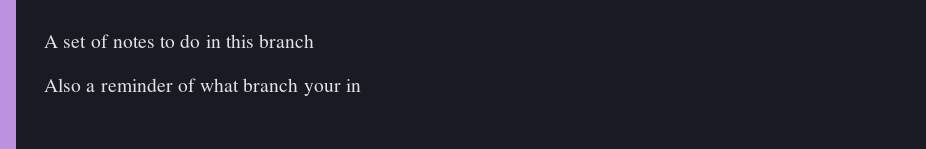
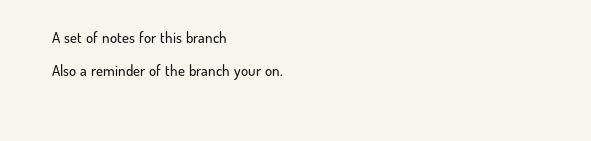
[160,34,221,48] to do in -> [139,31,158,43] for
[200,78,240,92] what -> [165,64,186,76] the
[345,79,361,92] in -> [265,69,284,76] on.

